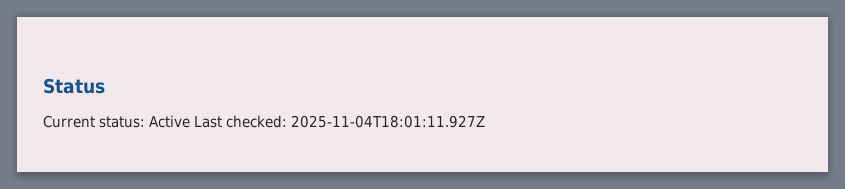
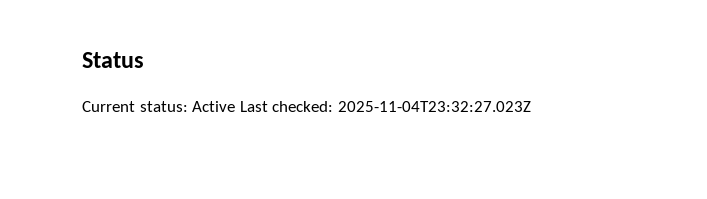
[291,115,485,128] 2025-11-04T18:01:11.927Z -> [337,101,531,112] 2025-11-04T23:32:27.023Z

